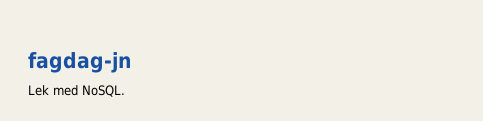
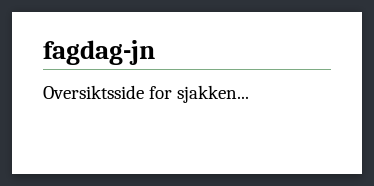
[28,85,125,97] Lek med NoSQL. -> [43,85,250,103] Oversiktsside for sjakken...

